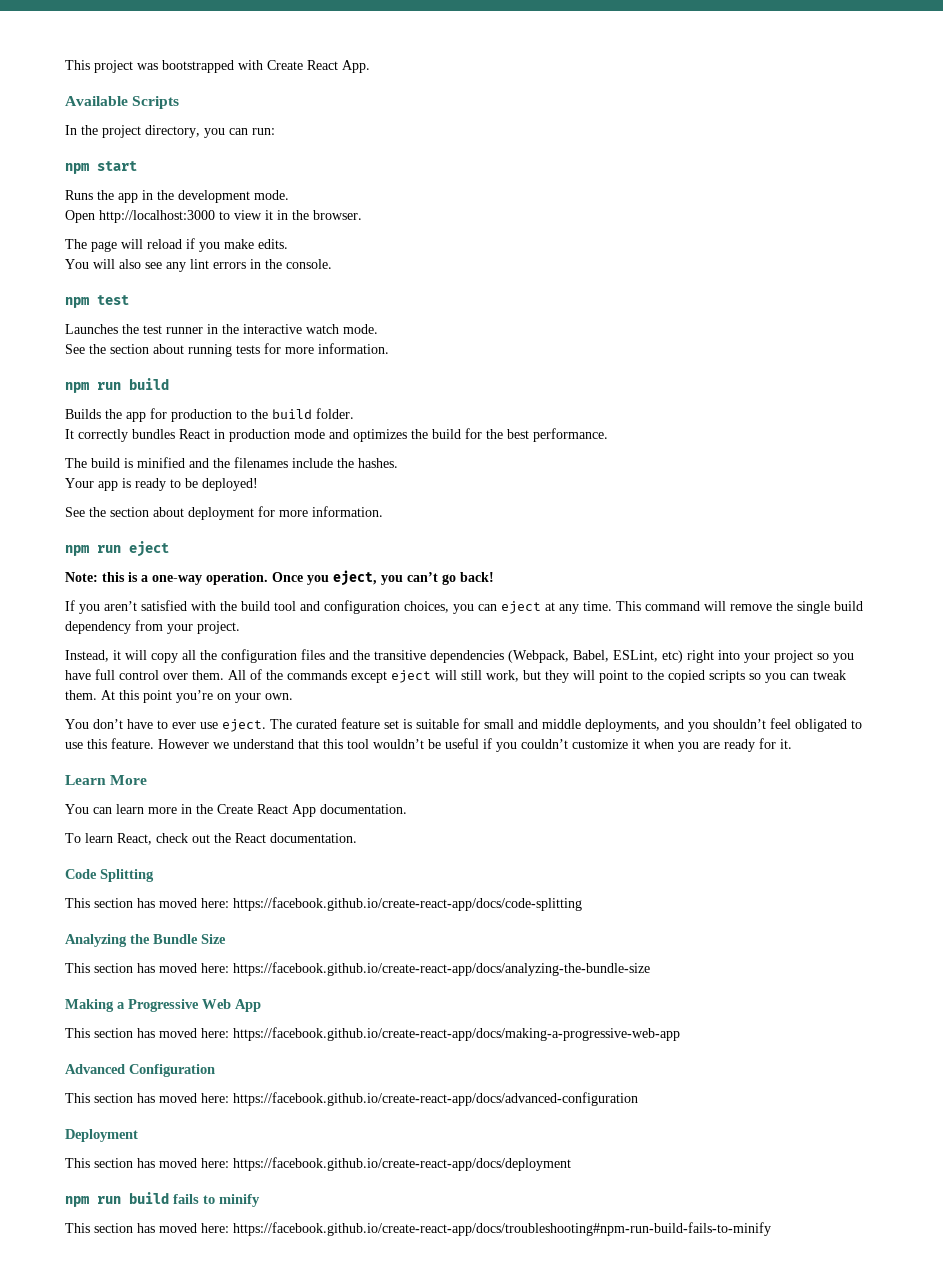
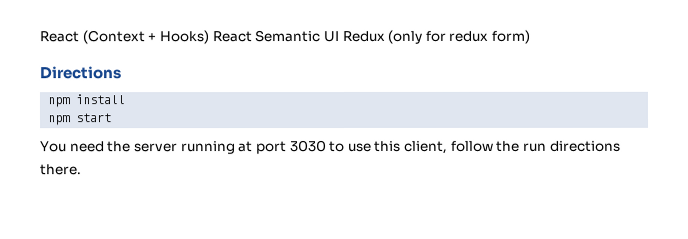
[65,60,370,73] [65,96,180,109] [65,125,275,138] [65,161,137,174] [65,190,289,203] [65,210,362,223] [65,238,288,252] [65,259,332,272] [65,295,129,308] [65,324,378,334] [65,343,389,357] [65,378,169,393] [65,408,354,422] [65,428,608,442] [65,457,398,468] [65,478,258,491] [65,506,383,520] [65,541,169,557] [65,570,494,586] [65,600,863,614] [65,620,240,634] [65,649,854,663] [65,669,846,683] [65,690,293,703] [65,718,862,732] [65,738,792,752] [65,775,148,785] [65,804,407,817] [65,833,357,845] [65,869,154,882] [65,897,582,911] [65,934,226,947] [65,962,650,976] [65,999,261,1012] [65,1027,680,1041] [65,1064,215,1077] [65,1092,638,1106] [65,1129,138,1142] [65,1157,571,1171] [65,1192,260,1207] [65,1222,771,1236] This project was bootstrapped with Create React App. // Available Scripts // In the project directory, you can run: // npm start // Runs the app in the development mode. // Open http://localhost:3000 to view it in the browser. // The page will reload if you make edits. // You will also see any lint errors in the console. // npm test // Launches the test runner in the interactive watch mode. // See the section about running tests for more information. // npm run build // Builds the app for production to the build folder. // It correctly bundles React in production mode and optimizes the build for the best performance. // The build is minified and the filenames include the hashes. // Your app is ready to be deployed! // See the section about deployment for more information. // npm run eject // Note: this is a one-way operation. Once you eject, you can’t go back! // If you aren’t satisfied with the build tool and configuration choices, you can eject at any time. This command will remove the single build dependency from your project. // Instead, it will copy all the configuration files and the transitive dependencies (Webpack, Babel, ESLint, etc) right into your project so you have full control over them. All of the commands except eject will still work, but they will point to the copied scripts so you can tweak them. At this point you’re on your own. // You don’t have to ever use eject. The curated feature set is suitable for small and middle deployments, and you shouldn’t feel obligated to use this feature. However we understand that this tool wouldn’t be useful if you couldn’t customize it when you are ready for it. // Learn More // You can learn more in the Create React App documentation. // To learn React, check out the React documentation. // Code Splitting // This section has moved here: https://facebook.github.io/create-react-app/docs/code-splitting // Analyzing the Bundle Size // This section has moved here: https://facebook.github.io/create-react-app/docs/analyzing-the-bundle-size // Making a Progressive Web App // This section has moved here: https://facebook.github.io/create-react-app/docs/making-a-progressive-web-app // Advanced Configuration // This section has moved here: https://facebook.github.io/create-react-app/docs/advanced-configuration // Deployment // This section has moved here: https://facebook.github.io/create-react-app/docs/deployment // npm run build fails to minify // This section has moved here: https://facebook.github.io/create-react-app/docs/troubleshooting#npm-run-build-fails-to-minify -> [39,29,531,45] [39,66,121,80] [47,94,126,108] [47,113,113,126] [40,140,621,155] [40,164,82,176] React (Context + Hooks) React Semantic UI Redux (only for redux form) // Directions // npm install // npm start // You need the server running at port 3030 to use this client, follow the run directions there.

